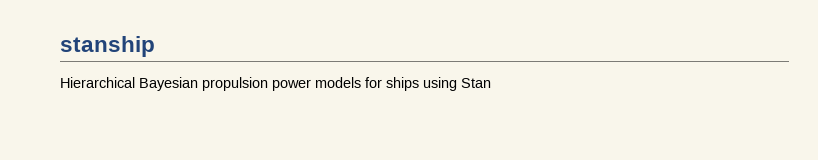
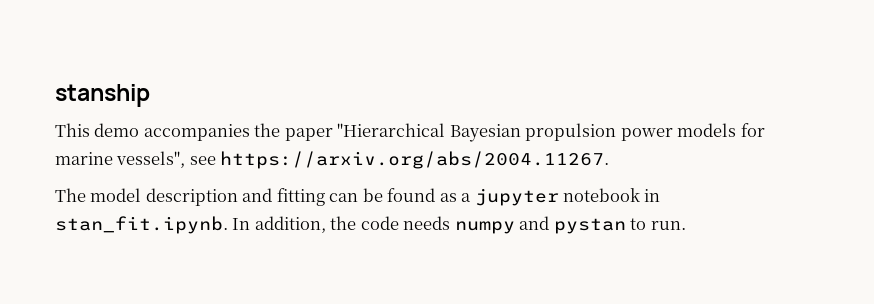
[60,77,135,88] Hierarchical -> [55,123,446,141] This demo accompanies the paper "Hierarchical
[386,77,491,91] ships using Stan -> [55,151,610,169] [55,188,661,206] [55,216,686,234] marine vessels", see https://arxiv.org/abs/2004.11267. // The model description and fitting can be found as a jupyter notebook in stan_fit.ipynb. In addition, the code needs numpy and pystan to run.

